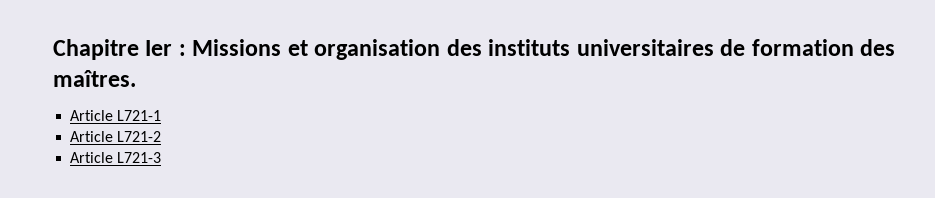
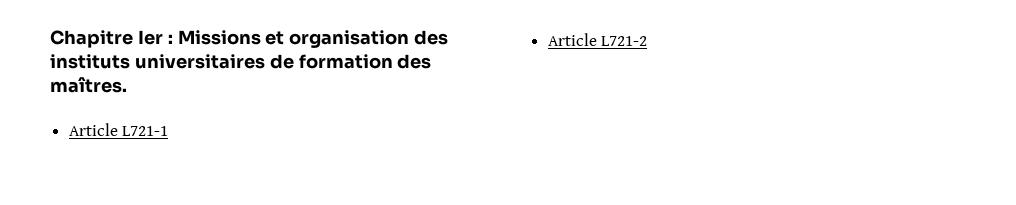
[70,152,162,163] // Article L721-3 -> (648, 41) none

